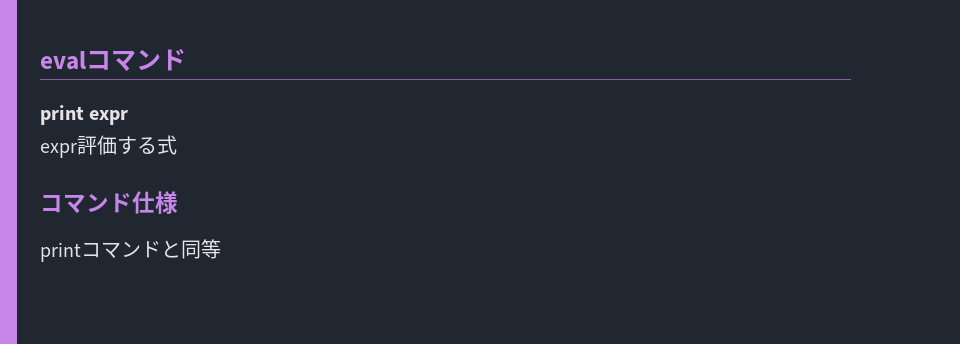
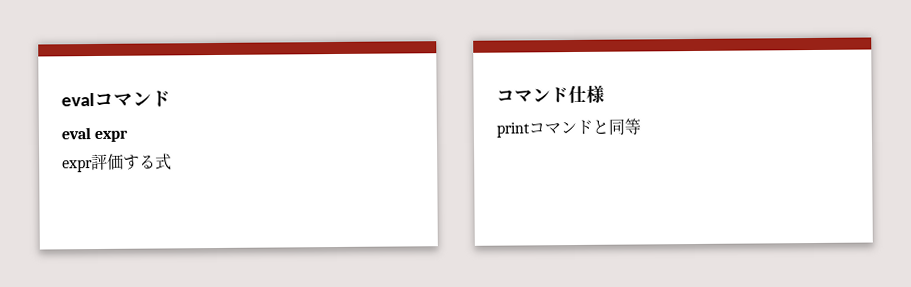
[40,105,84,125] print -> [61,127,91,140] eval

